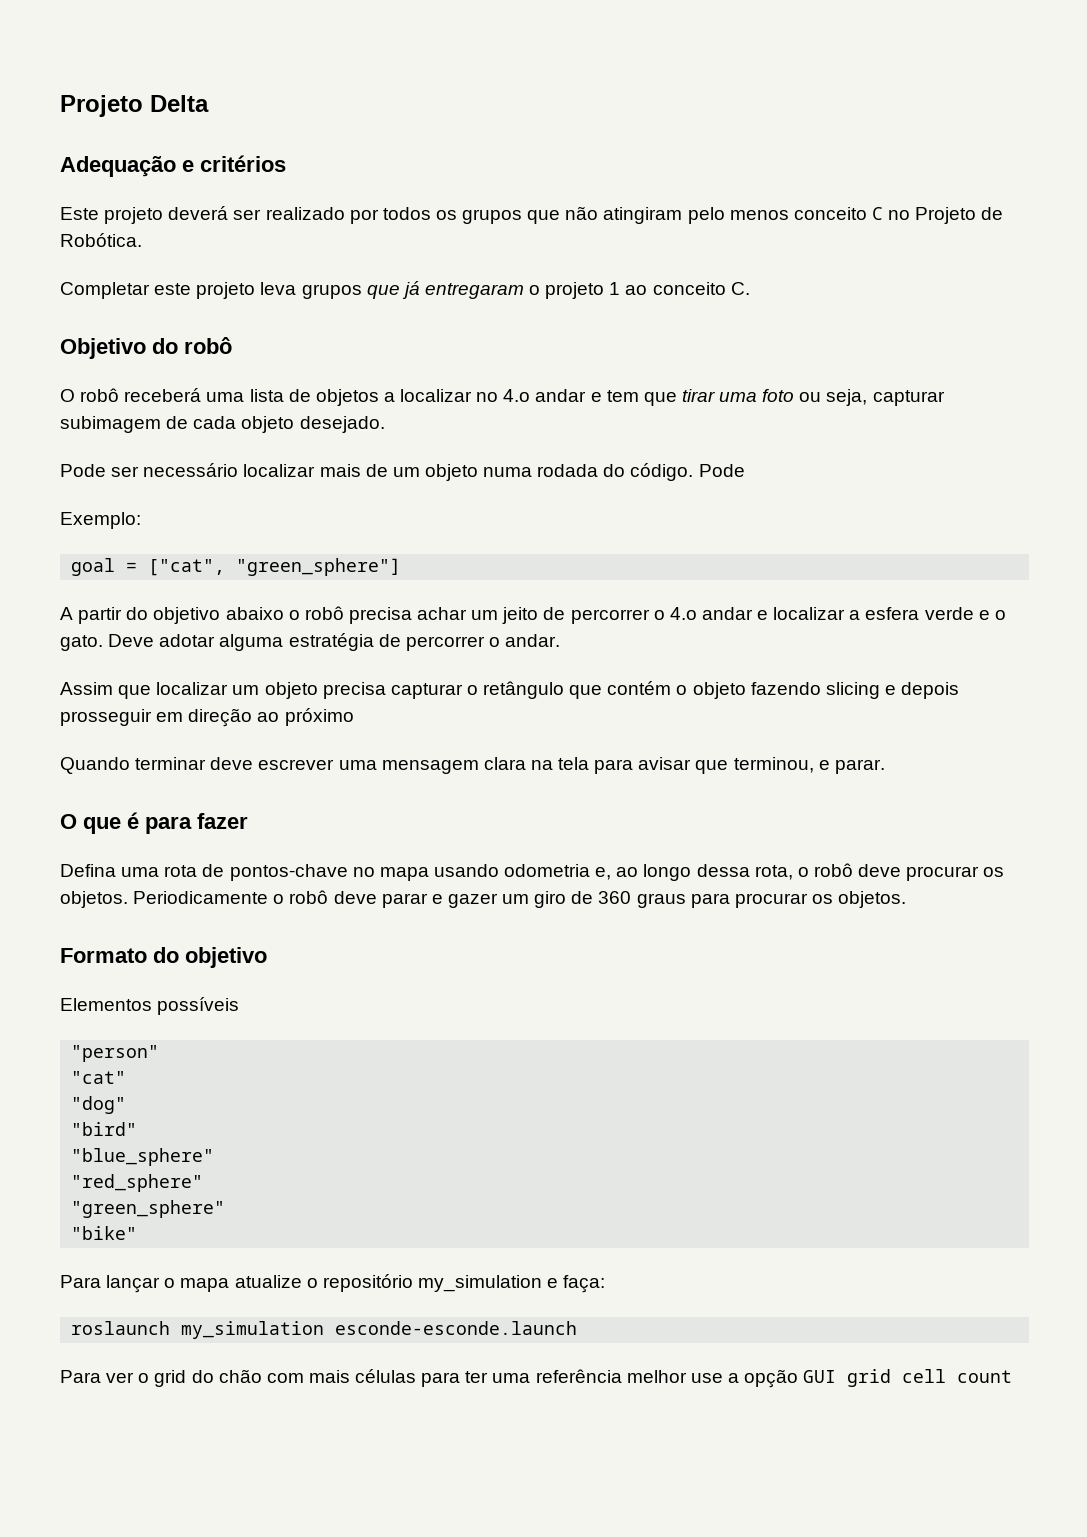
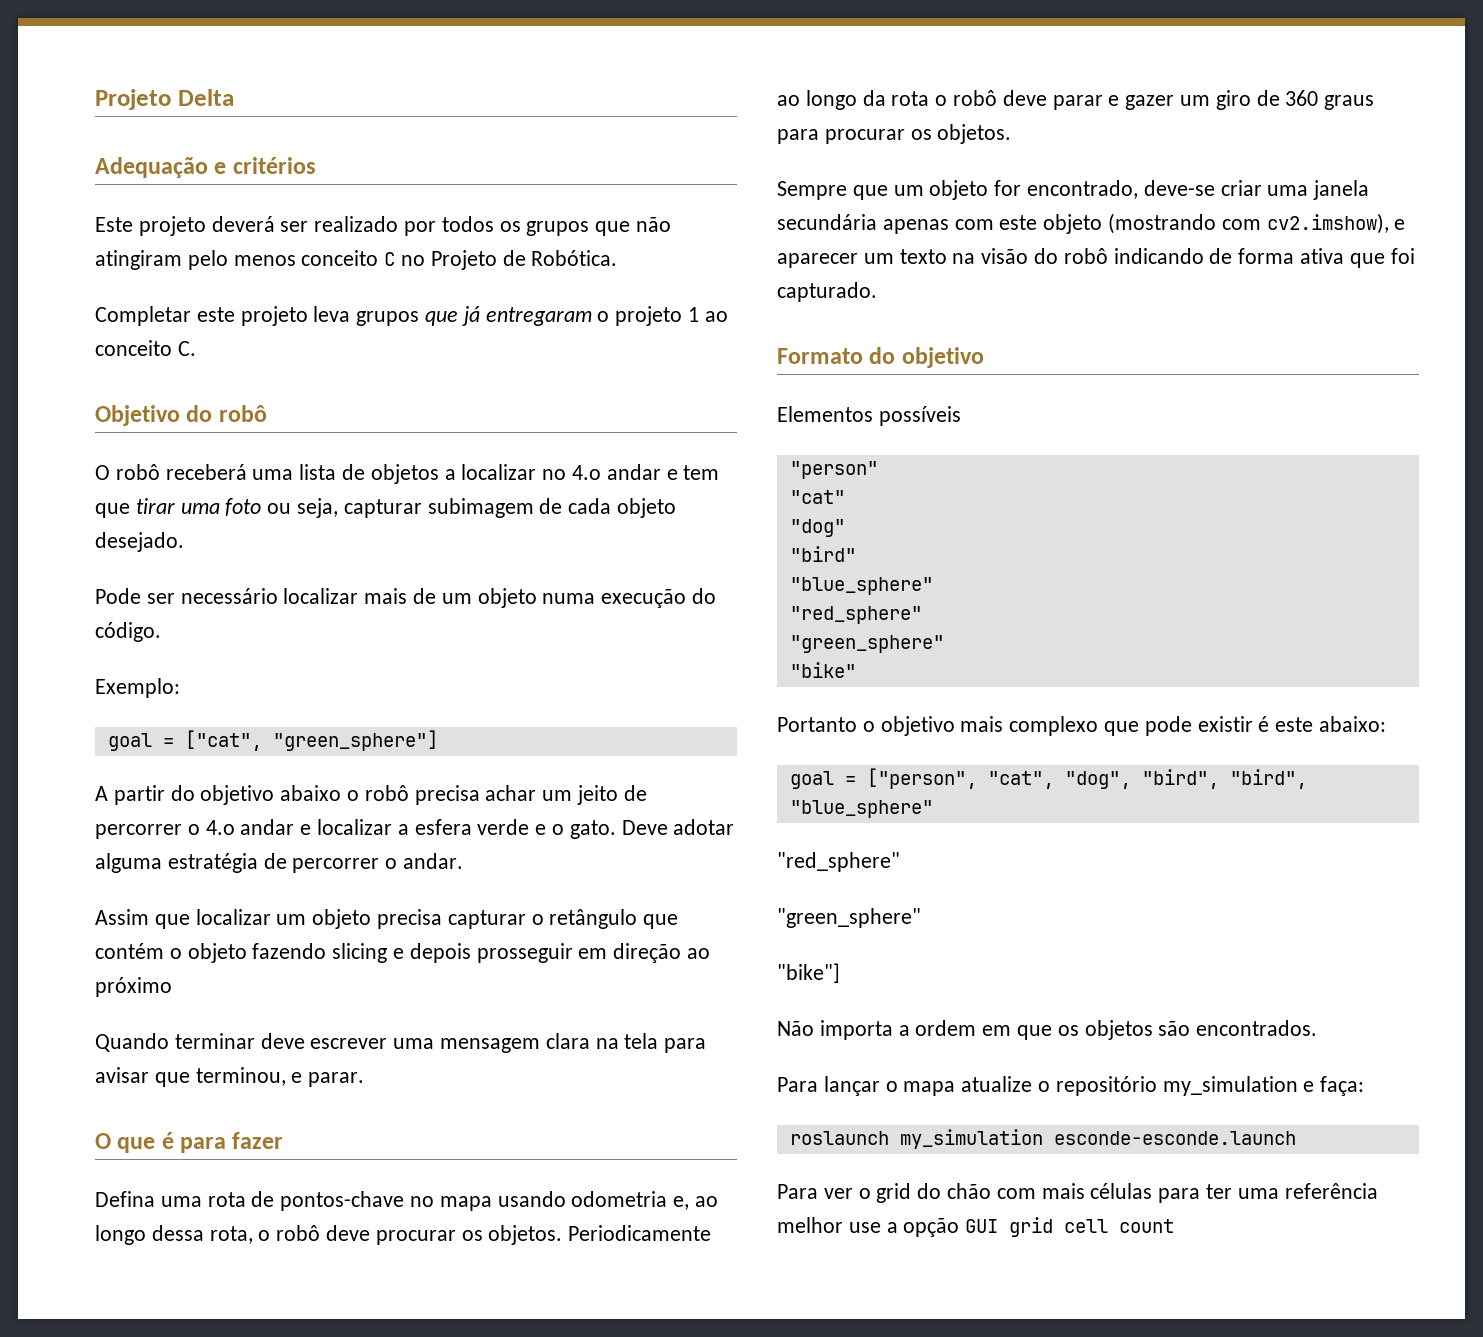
[537,464,599,477] rodada -> [601,589,687,608] execução
[698,464,745,477] Pode -> (161, 632) none
(269, 897) none -> [777,90,930,110] ao longo da rota
(907, 899) none -> [777,180,1370,200] [777,213,1406,234] [777,248,1415,268] [777,282,877,302] // Sempre que um objeto for encontrado, deve-se criar uma janela secundária apenas com este objeto (mostrando com cv2.imshow), e aparecer um texto na visão do robô indicando de forma ativa que foi capturado.
(138, 1233) none -> [777,716,1387,736] [789,768,1307,789] [789,800,933,818] [777,852,900,872] [777,908,921,928] [777,963,840,983] [777,1020,1318,1040] // Portanto o objetivo mais complexo que pode existir é este abaixo: // goal = ["person", "cat", "dog", "bird", "bird", "blue_sphere" // "red_sphere" // "green_sphere" // "bike"] // Não importa a ordem em que os objetos são encontrados.

